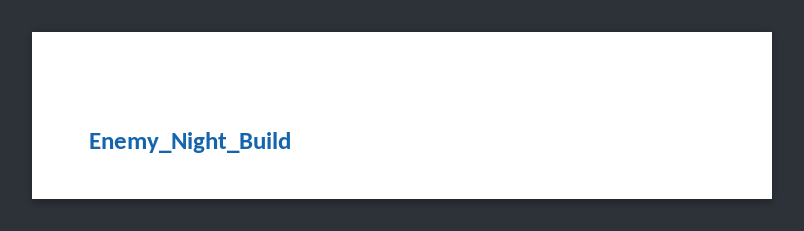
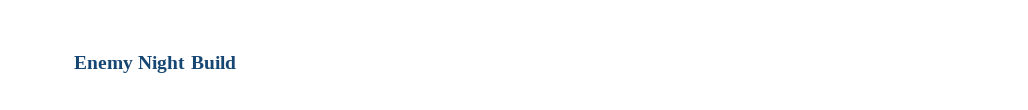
[89,132,291,153] Enemy_Night_Build -> [74,56,236,73] Enemy Night Build

